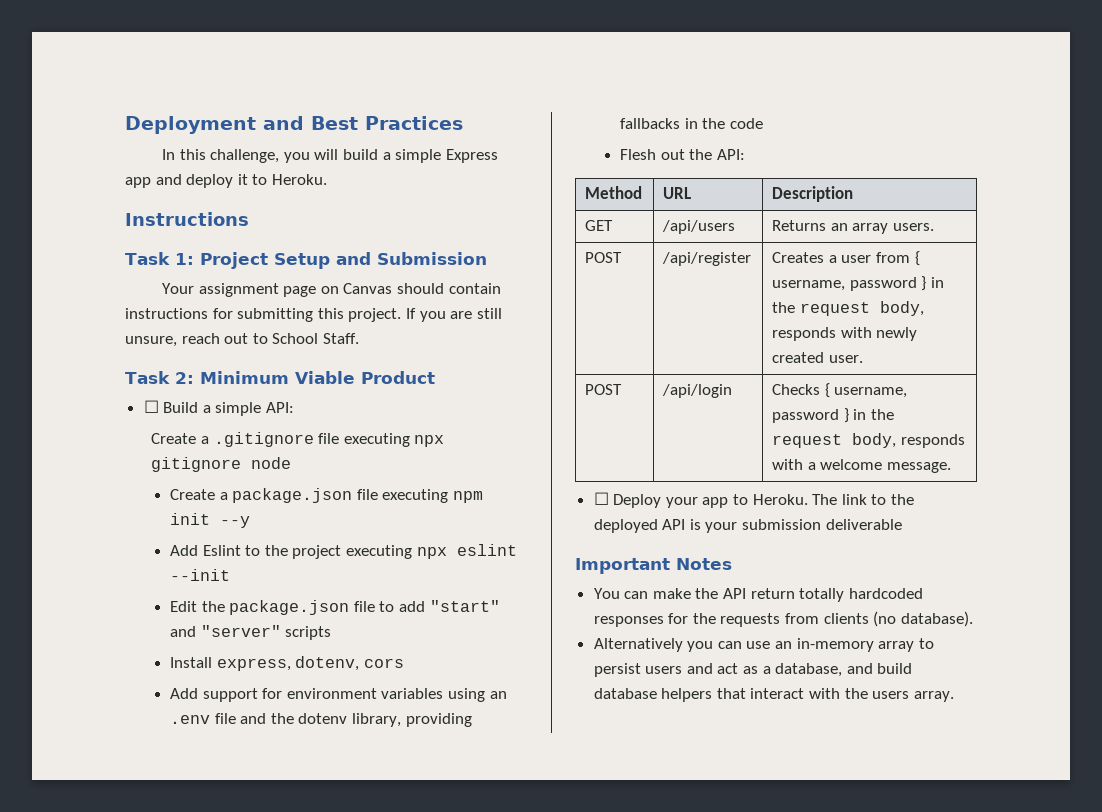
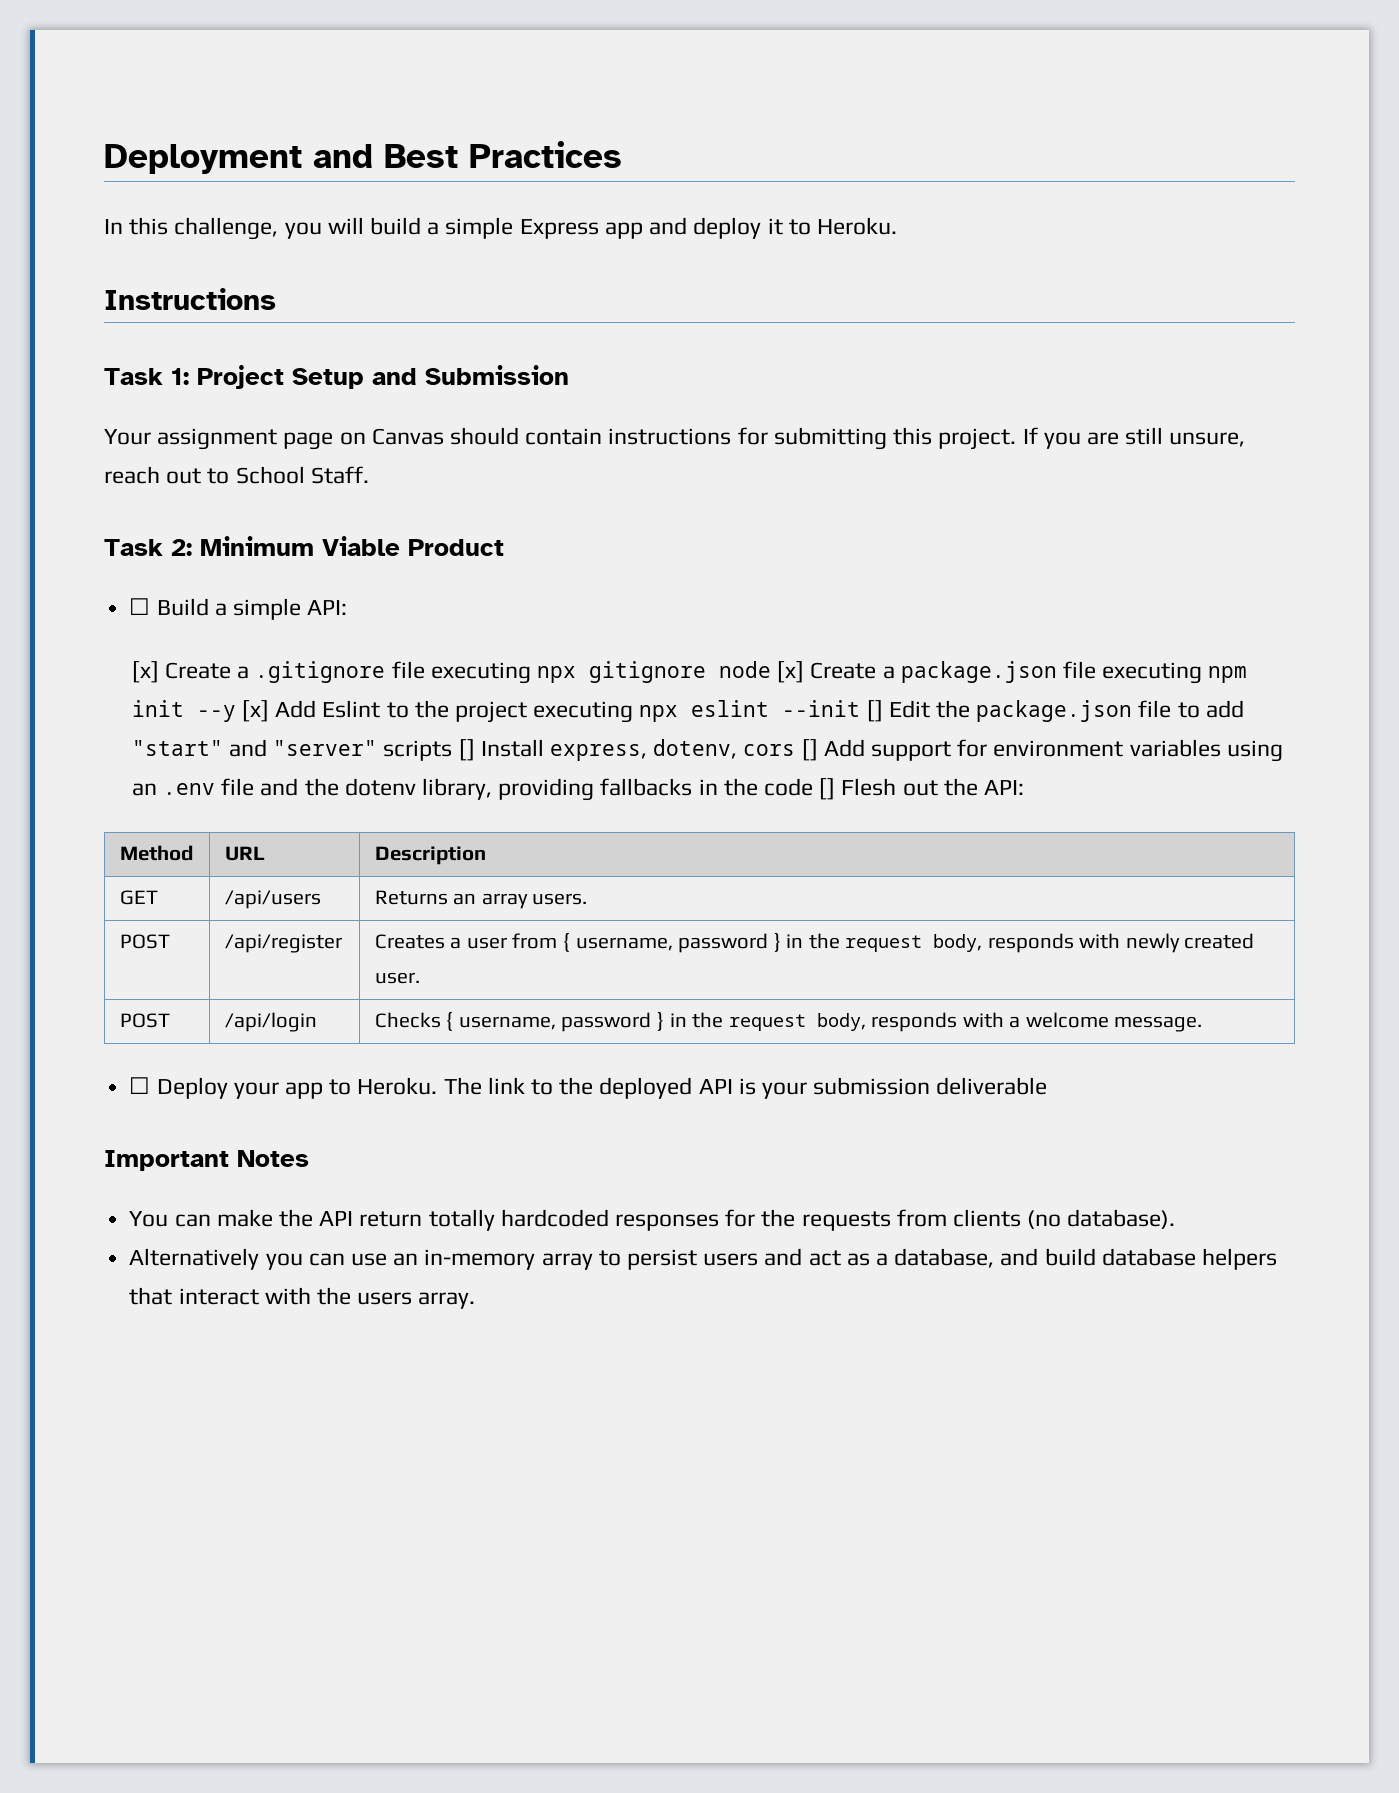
(295, 407) none -> [131,661,159,683] [x]
(292, 463) // -> [777,661,805,683] [x]
(251, 522) // -> [241,700,269,722] [x]
(231, 575) // -> [866,700,883,722] []
(332, 633) // -> [458,739,475,761] []
(404, 663) // -> [801,739,818,761] []
(763, 123) // -> [819,778,836,800] []

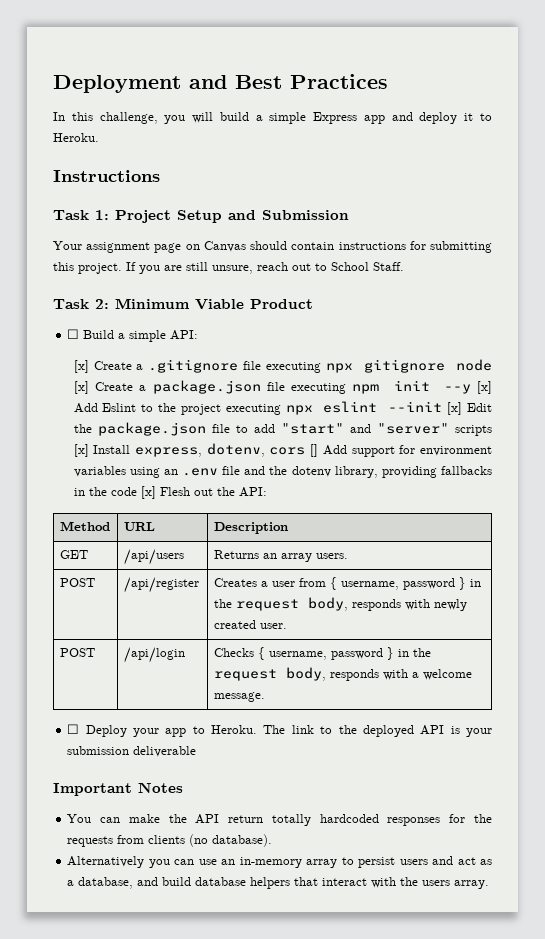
[866,700,883,722] [] -> [447,402,463,415] [x]
[458,739,475,761] [] -> [73,444,89,457] [x]
[819,778,836,800] [] -> [140,486,156,499] [x]

